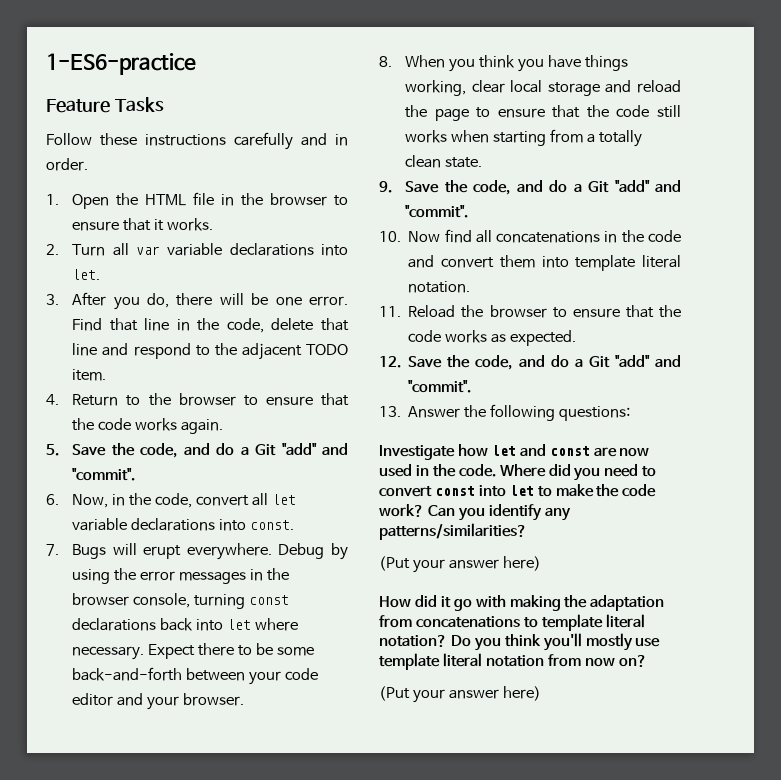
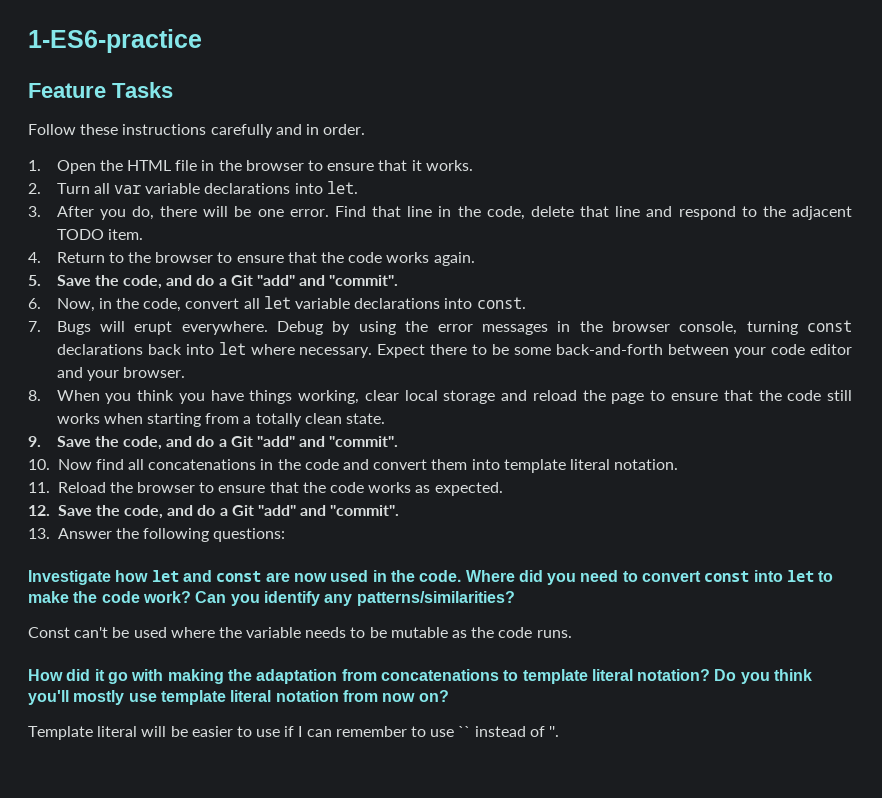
[379,556,541,573] (Put your answer here) -> [28,627,572,638] Const can't be used where the variable needs to be mutable as the code runs.
[379,686,541,703] (Put your answer here) -> [28,726,559,740] Template literal will be easier to use if I can remember to use `` instead of ''.

